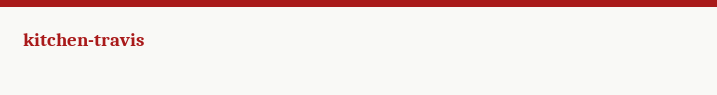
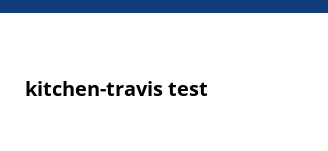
(144, 39) none -> [168,82,209,96] test

